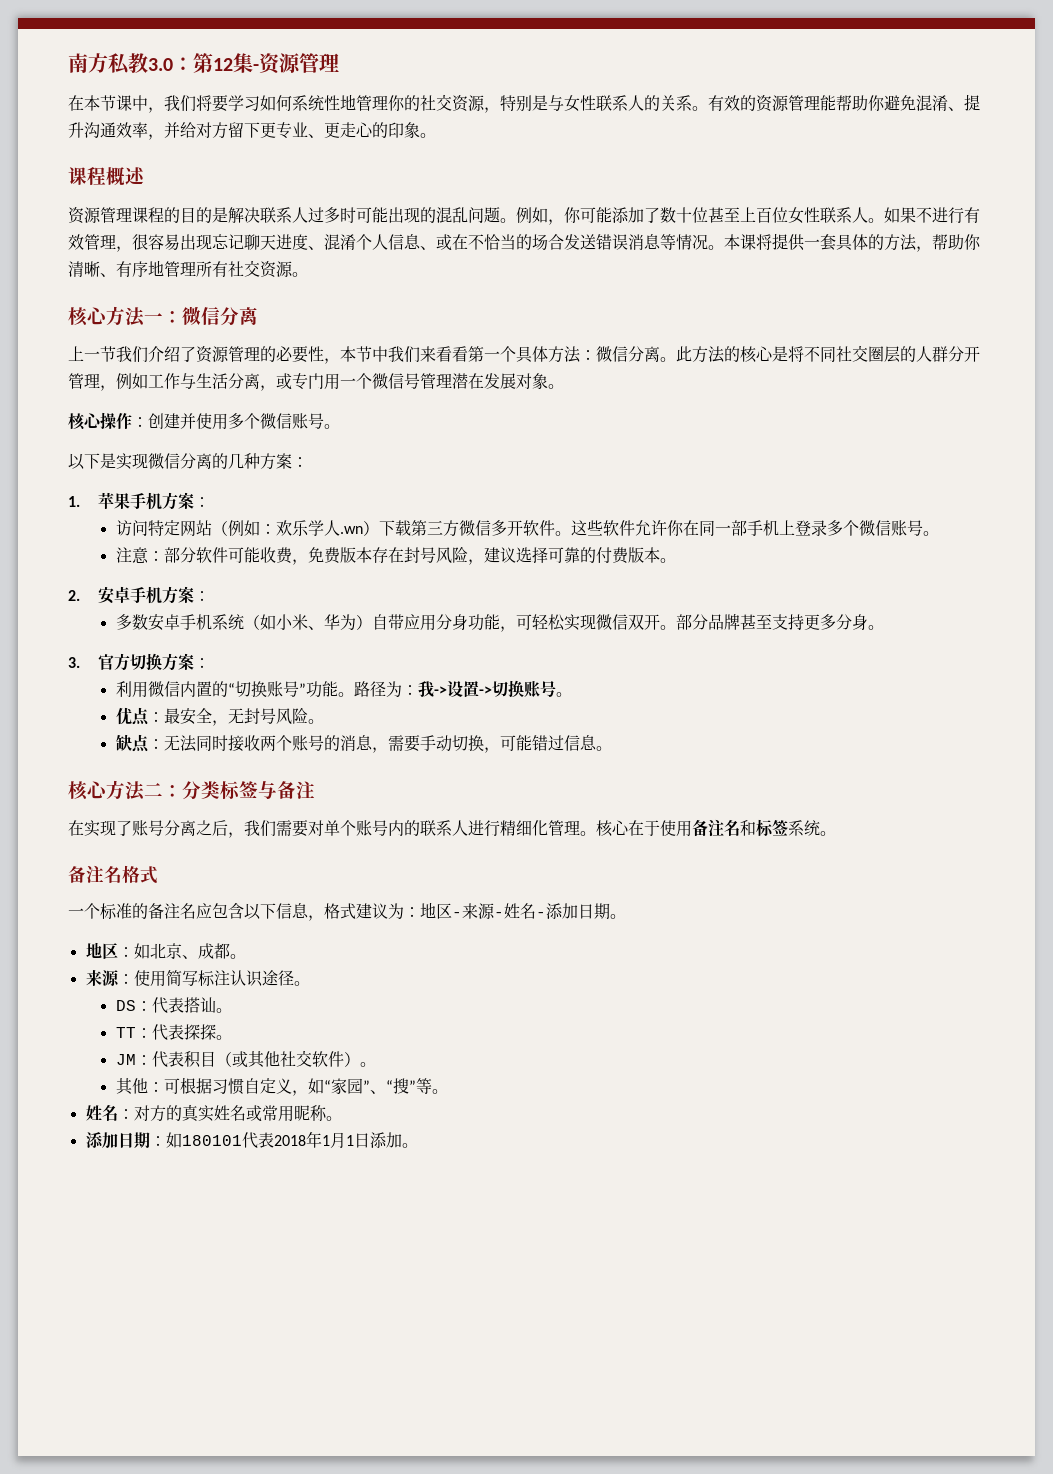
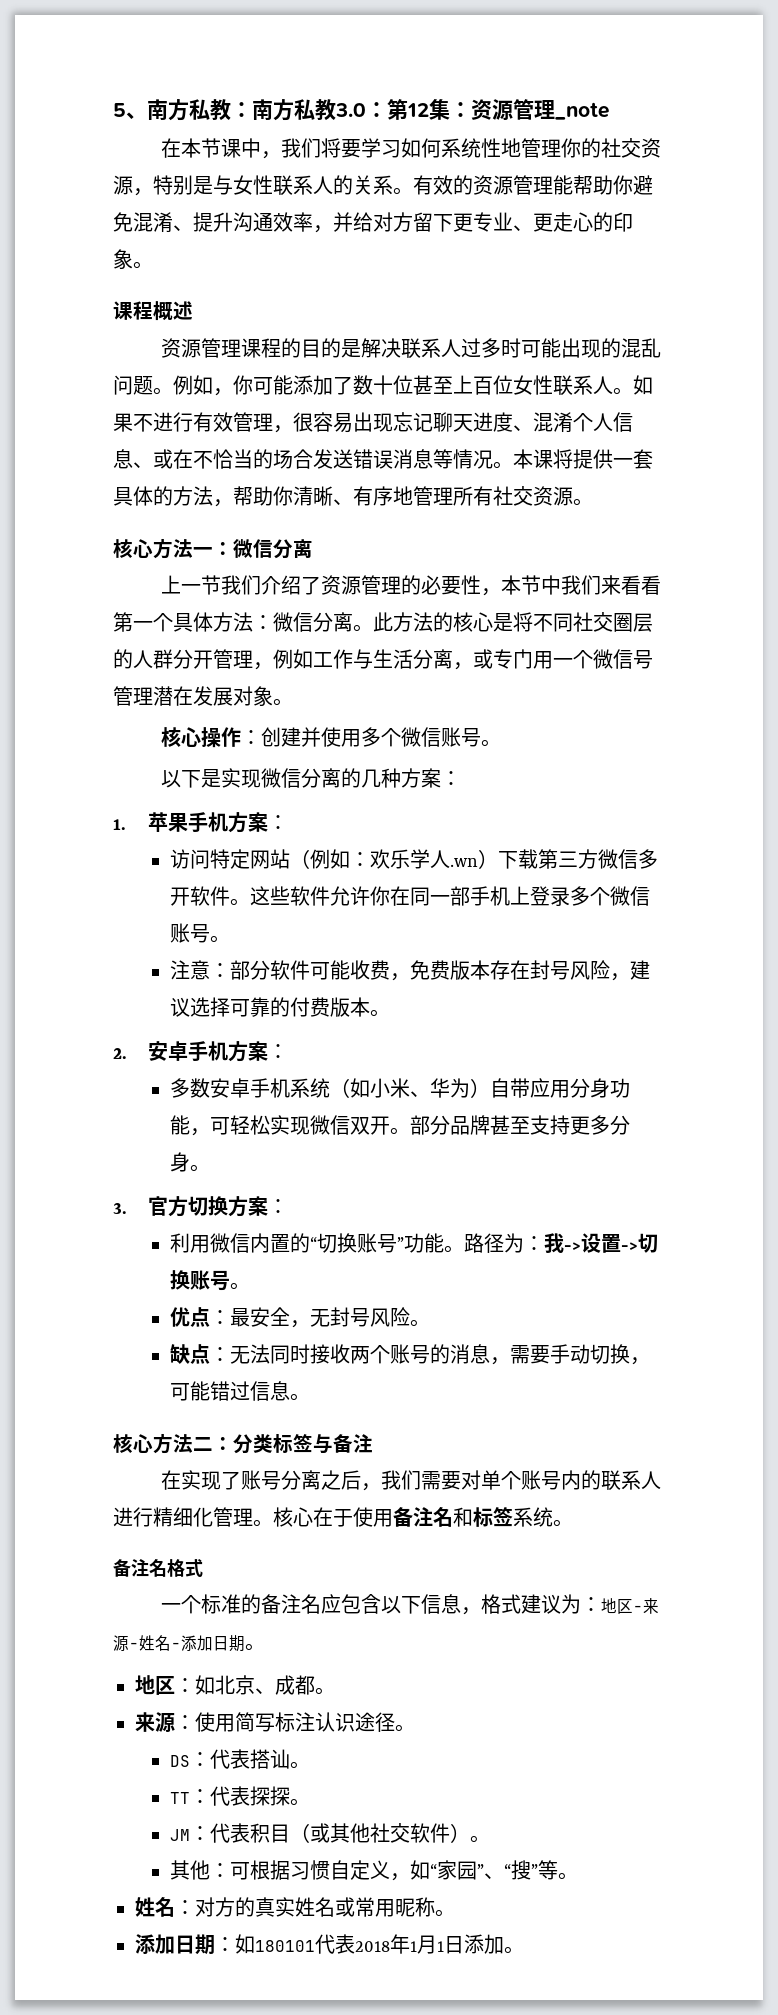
(68, 63) none -> [113,99,252,121] 5、南方私教：
[253,53,339,75] -资源管理 -> [450,99,609,121] ：资源管理_note

